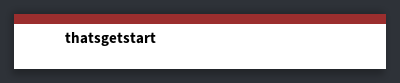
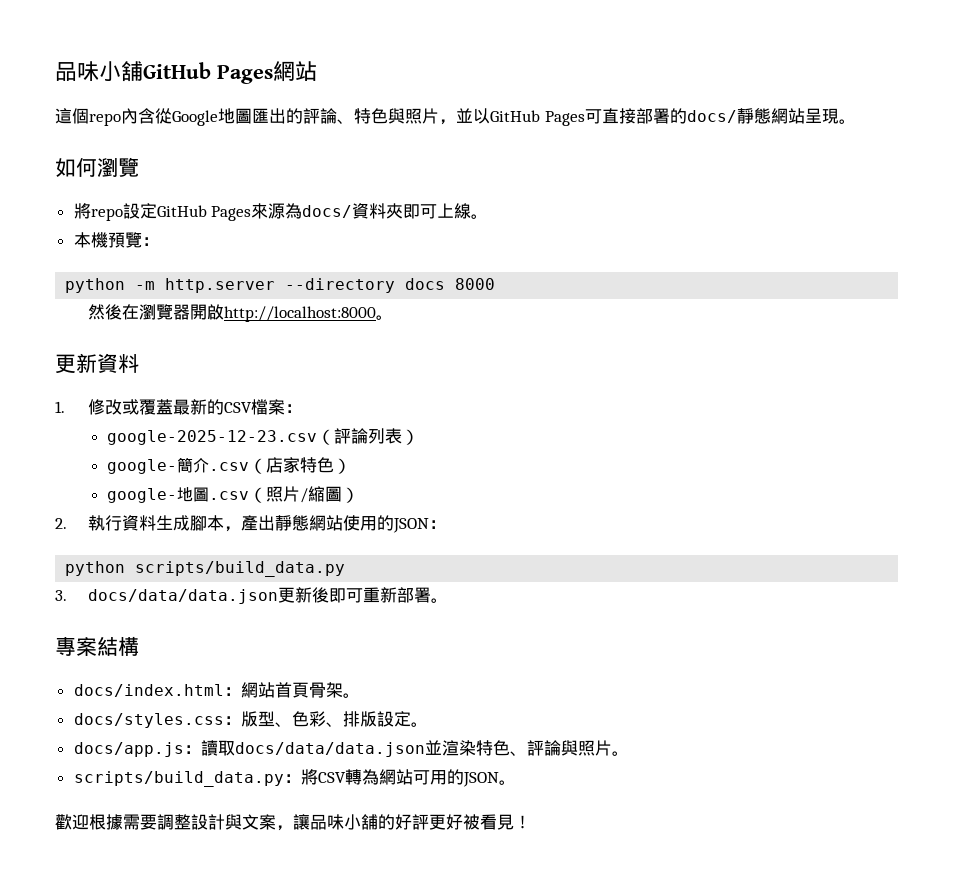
[65,32,156,46] thatsgetstart -> [55,61,317,84] [55,107,856,126] [55,157,139,177] [73,203,489,221] [73,232,159,248] [65,278,496,293] [88,304,394,322] [55,353,139,374] [55,399,303,415] [106,428,419,445] [106,457,351,474] [106,486,359,503] [55,515,447,533] [65,561,346,577] [55,587,449,604] [55,636,139,656] [73,682,360,698] [73,711,428,728] [73,740,629,757] [73,769,516,787] [55,814,531,831] 品味小舖GitHub Pages網站 // 這個repo內含從Google地圖匯出的評論、特色與照片，並以GitHub Pages可直接部署的docs/靜態網站呈現。 // 如何瀏覽 // 將repo設定GitHub Pages來源為docs/資料夾即可上線。 // 本機預覽： // python -m http.server --directory docs 8000 // 然後在瀏覽器開啟http://localhost:8000。 // 更新資料 // 1.修改或覆蓋最新的CSV檔案： // google-2025-12-23.csv（評論列表） // google-簡介.csv（店家特色） // google-地圖.csv（照片/縮圖） // 2.執行資料生成腳本，產出靜態網站使用的JSON： // python scripts/build_data.py // 3. docs/data/data.json更新後即可重新部署。 // 專案結構 // docs/index.html：網站首頁骨架。 // docs/styles.css：版型、色彩、排版設定。 // docs/app.js：讀取docs/data/data.json並渲染特色、評論與照片。 // scripts/build_data.py：將CSV轉為網站可用的JSON。 // 歡迎根據需要調整設計與文案，讓品味小舖的好評更好被看見！

